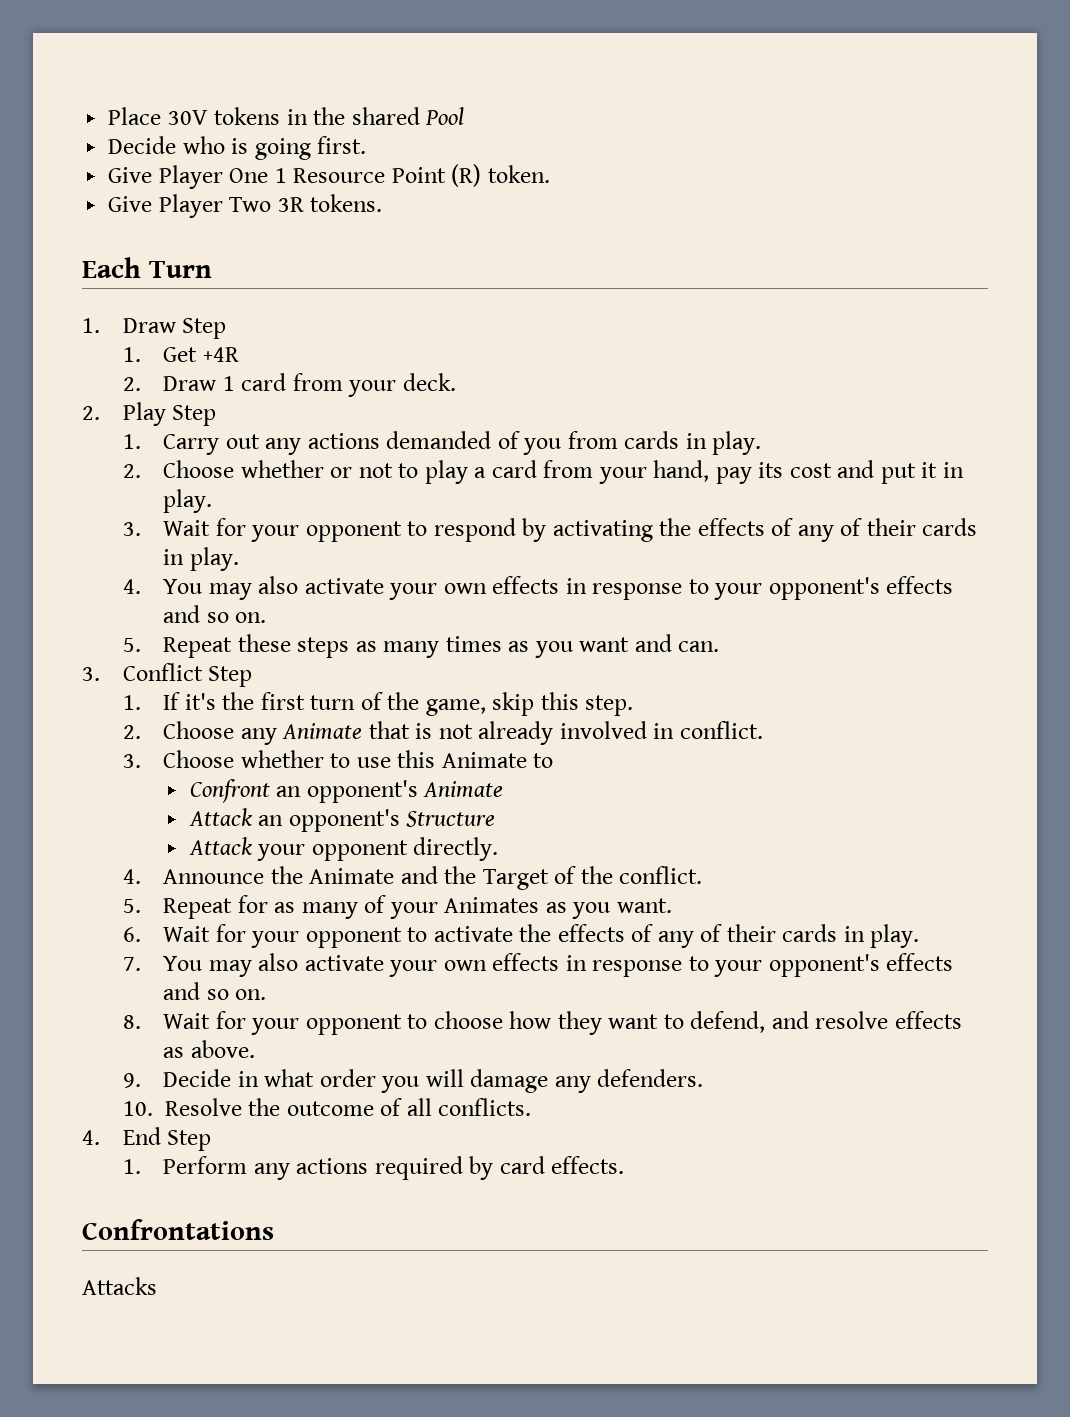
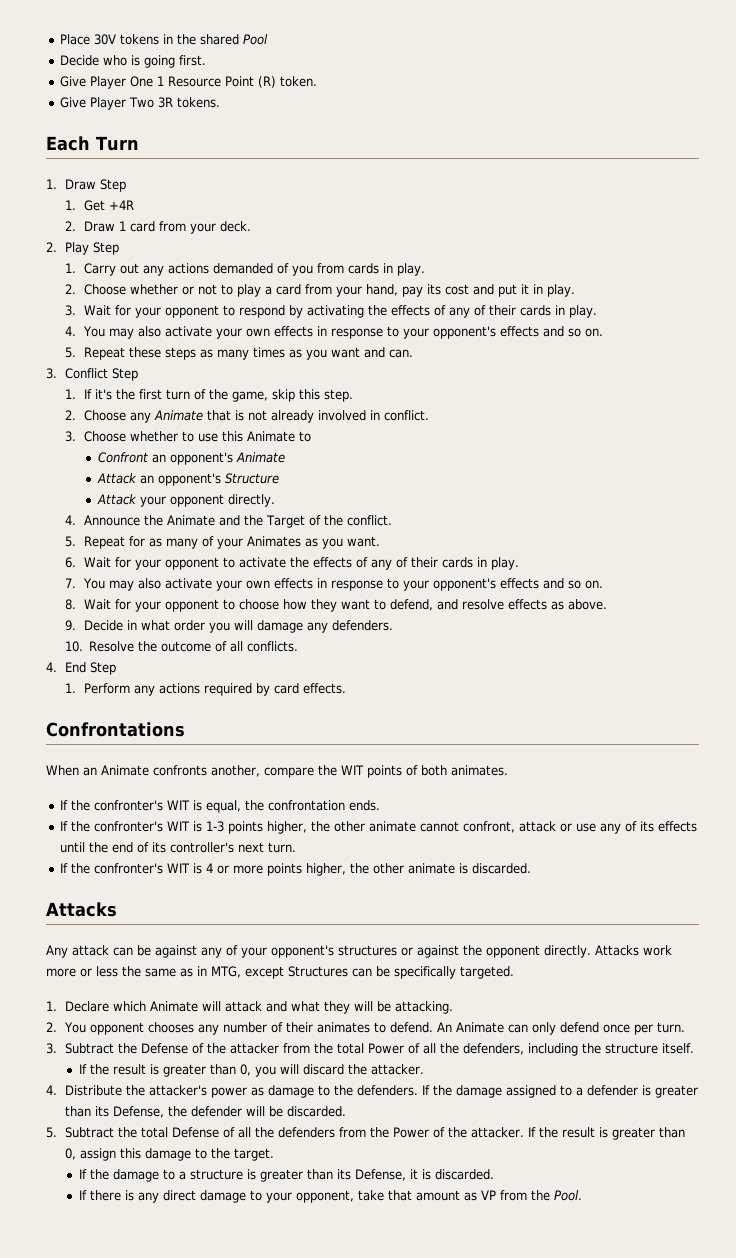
[82,1277,157,1295] Attacks -> [46,765,508,778] [60,800,381,813] [60,821,698,834] [60,842,297,853] [60,863,532,876] [46,902,117,917] [46,945,672,958] [46,966,514,979] [46,1001,453,1014] [46,1022,685,1035] [46,1043,694,1056] [79,1064,425,1077] [46,1085,698,1098] [64,1106,346,1118] [46,1127,685,1140] [64,1148,274,1161] [79,1169,495,1182] [79,1190,583,1203] When an Animate confronts another, compare the WIT points of both animates. // If the confronter's WIT is equal, the confrontation ends. // If the confronter's WIT is 1-3 points higher, the other animate cannot confront, attack or use any of its effects until the end of its controller's next turn. // If the confronter's WIT is 4 or more points higher, the other animate is discarded. // Attacks // Any attack can be against any of your opponent's structures or against the opponent directly. Attacks work more or less the same as in MTG, except Structures can be specifically targeted. // 1. Declare which Animate will attack and what they will be attacking. // 2. You opponent chooses any number of their animates to defend. An Animate can only defend once per turn. // 3. Subtract the Defense of the attacker from the total Power of all the defenders, including the structure itself. // If the result is greater than 0, you will discard the attacker. // 4. Distribute the attacker's power as damage to the defenders. If the damage assigned to a defender is greater than its Defense, the defender will be discarded. // 5. Subtract the total Defense of all the defenders from the Power of the attacker. If the result is greater than 0, assign this damage to the target. // If the damage to a structure is greater than its Defense, it is discarded. // If there is any direct damage to your opponent, take that amount as VP from the Pool.

